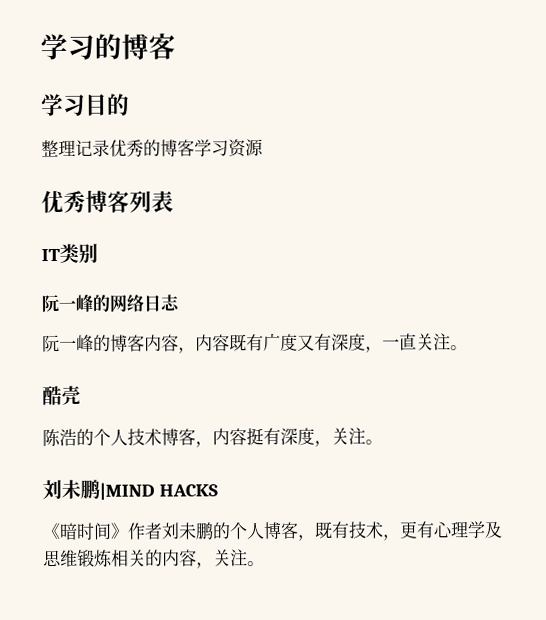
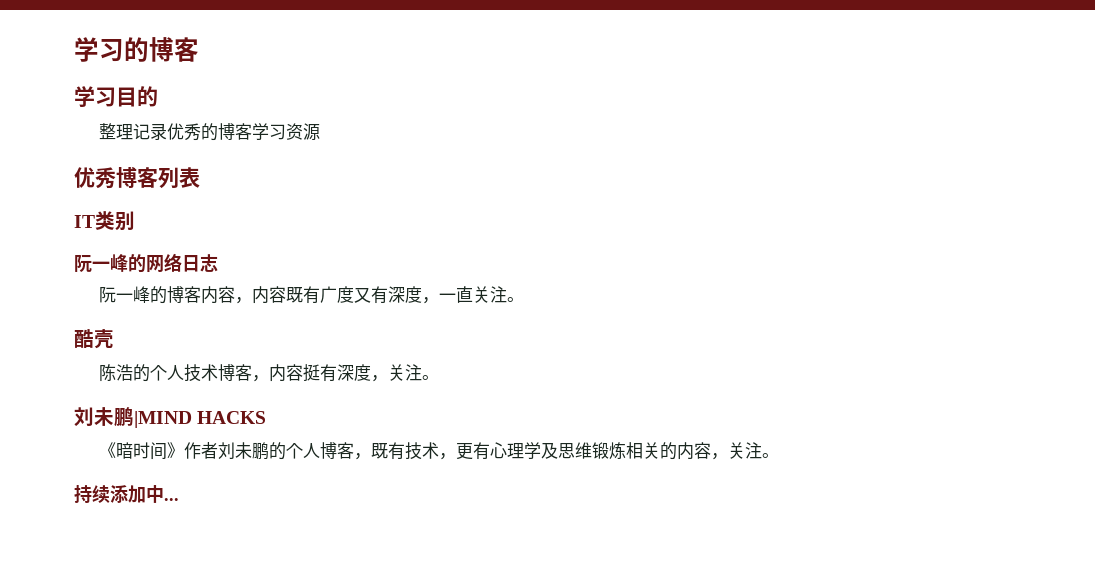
(265, 564) none -> [74,485,179,503] // 持续添加中...

